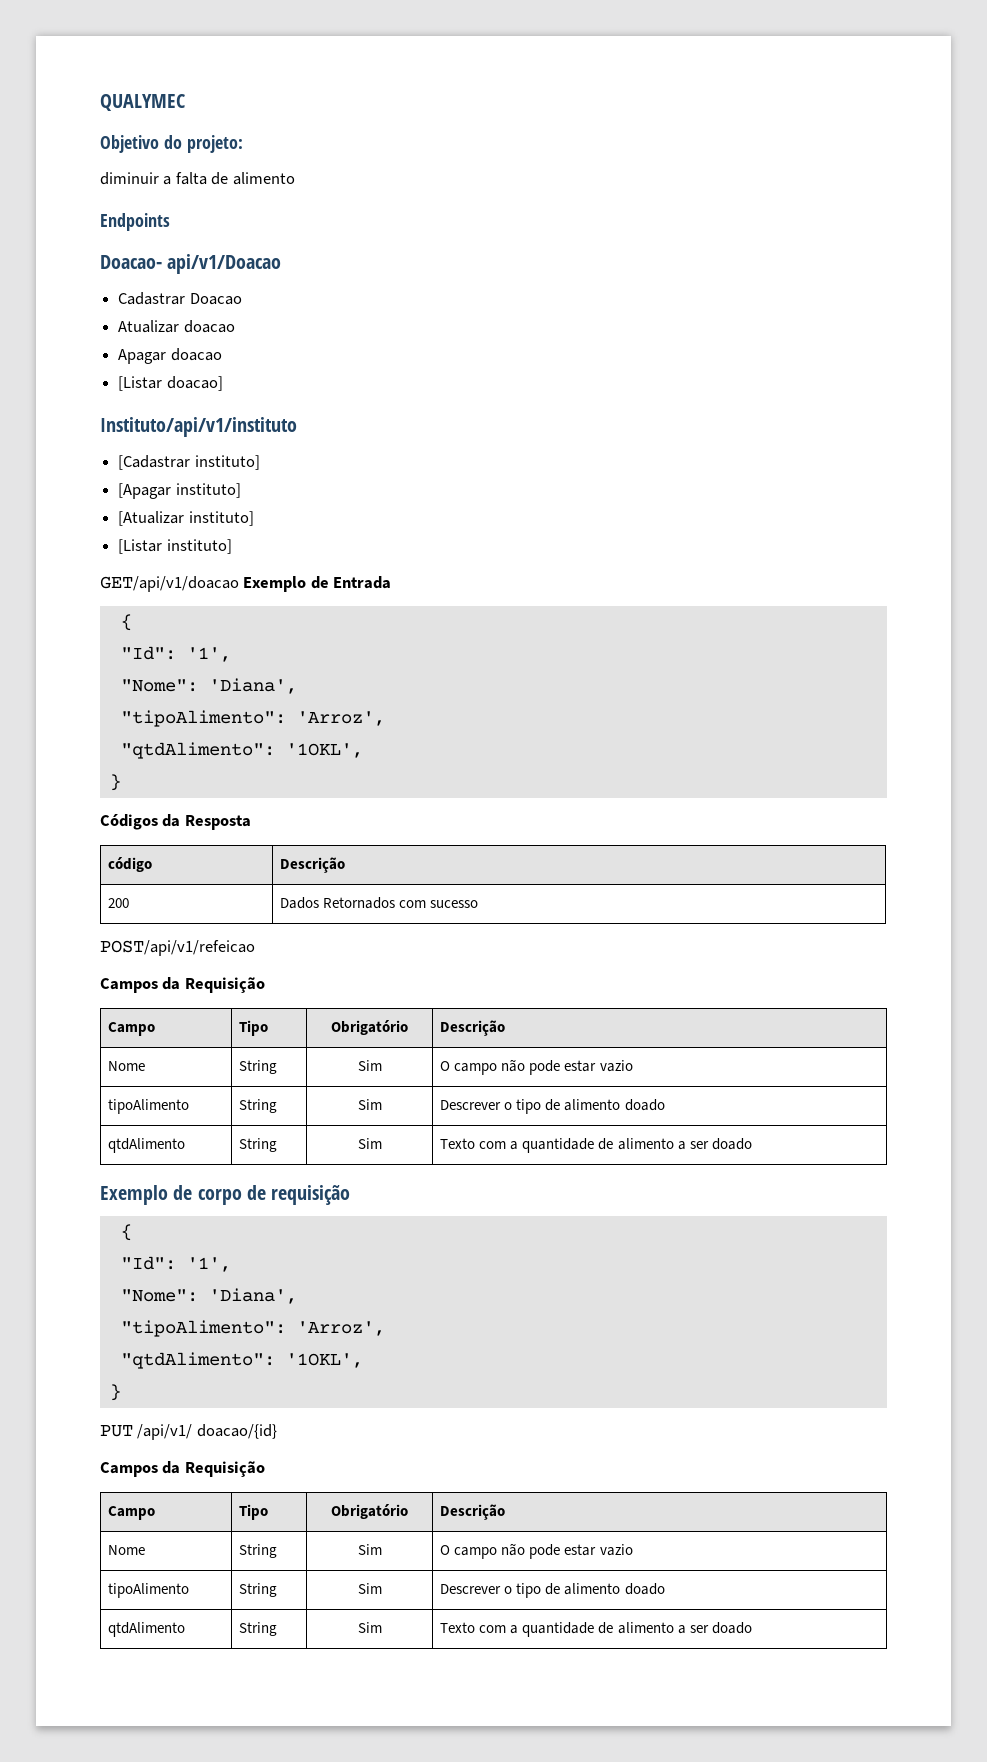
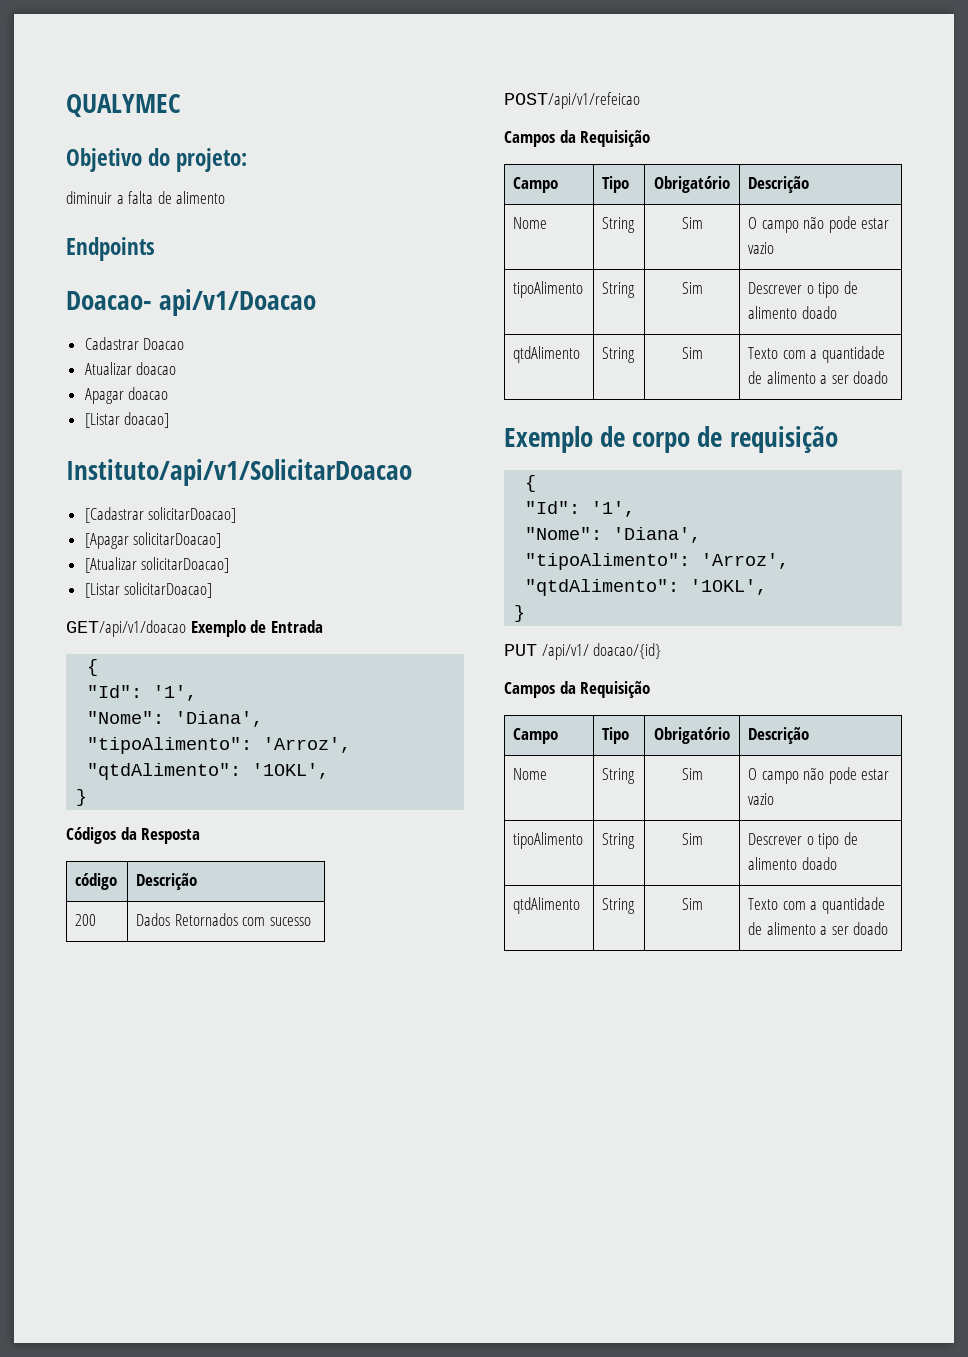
[100,417,297,437] Instituto/api/v1/instituto -> [66,459,412,486] Instituto/api/v1/SolicitarDoacao
[194,455,260,470] instituto] -> [148,507,237,523] solicitarDoacao]
[175,483,241,498] instituto] -> [133,532,222,548] solicitarDoacao]
[188,511,254,526] [118,539,232,554] instituto] // [Listar instituto] -> [141,557,230,573] [84,582,213,598] solicitarDoacao] // [Listar solicitarDoacao]

